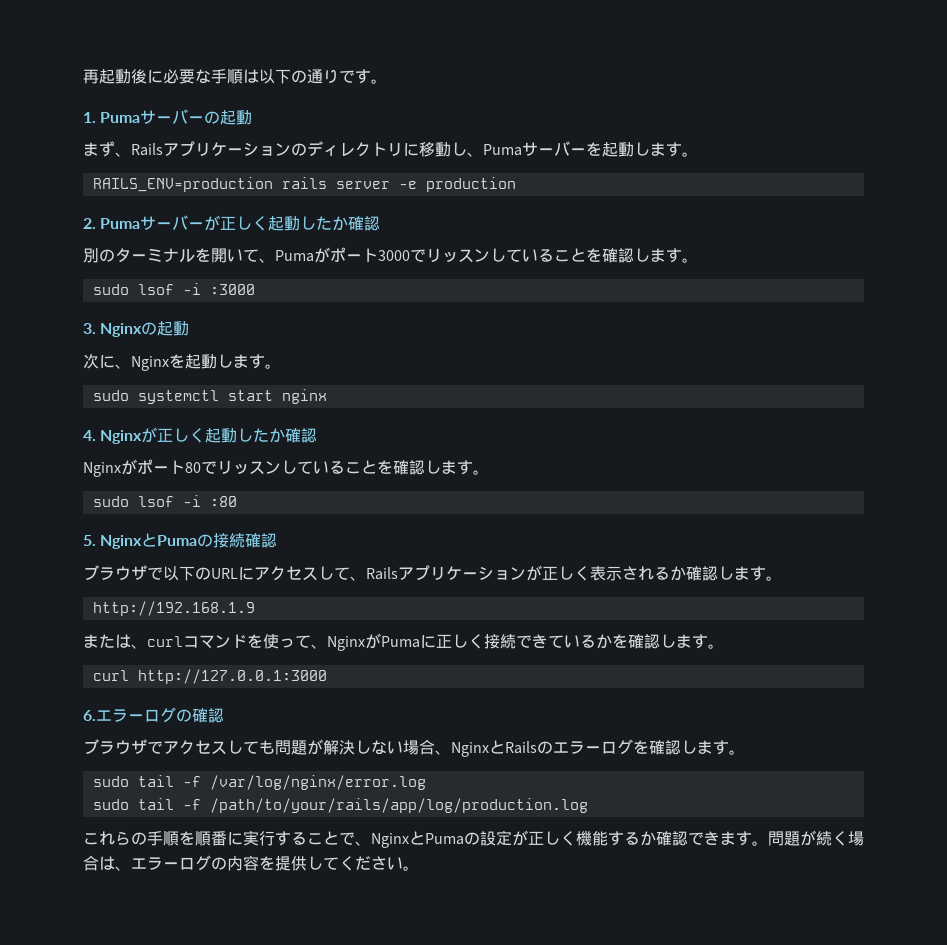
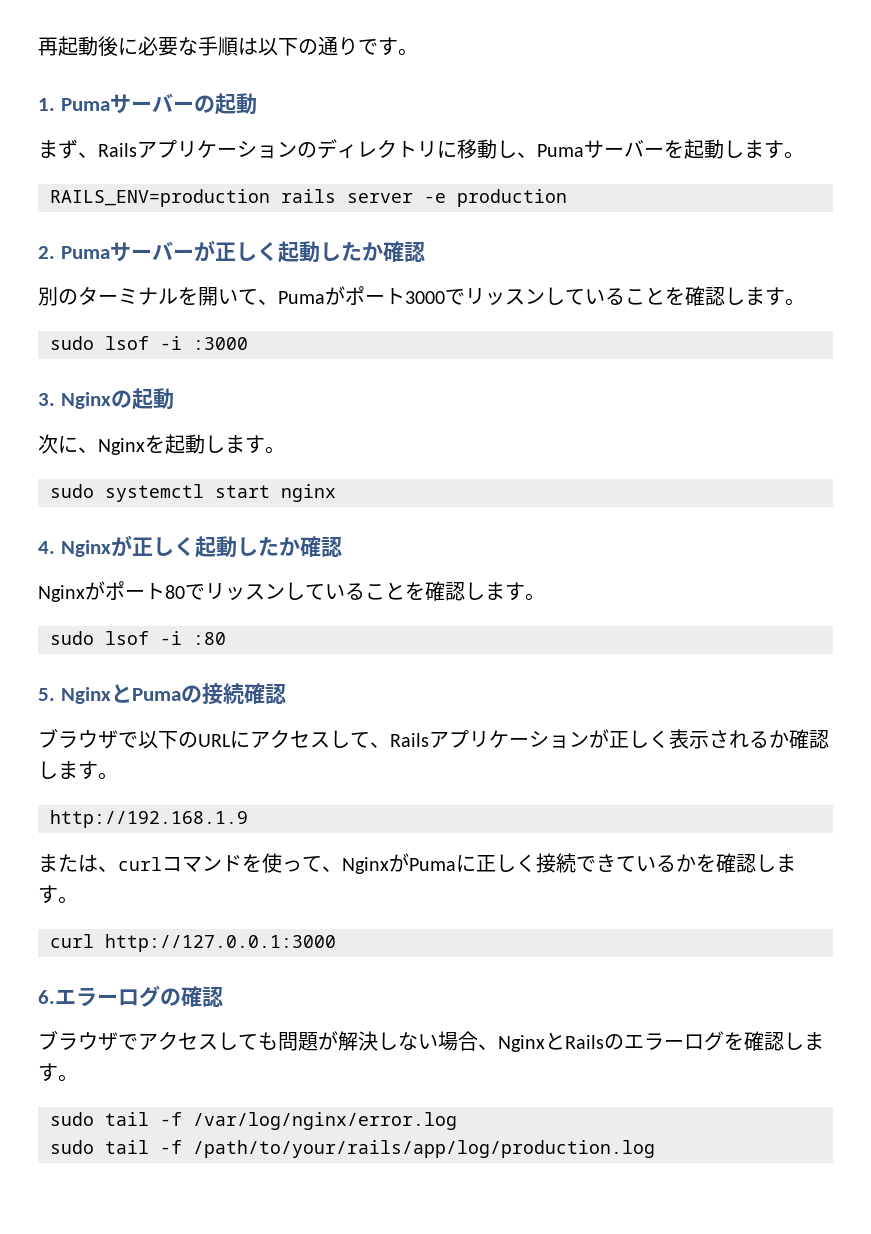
[83,830,864,848] [83,855,419,871] // これらの手順を順番に実行することで、NginxとPumaの設定が正しく機能するか確認できます。問題が続く場合は、エラーログの内容を提供してください。 -> (655, 1149) none

